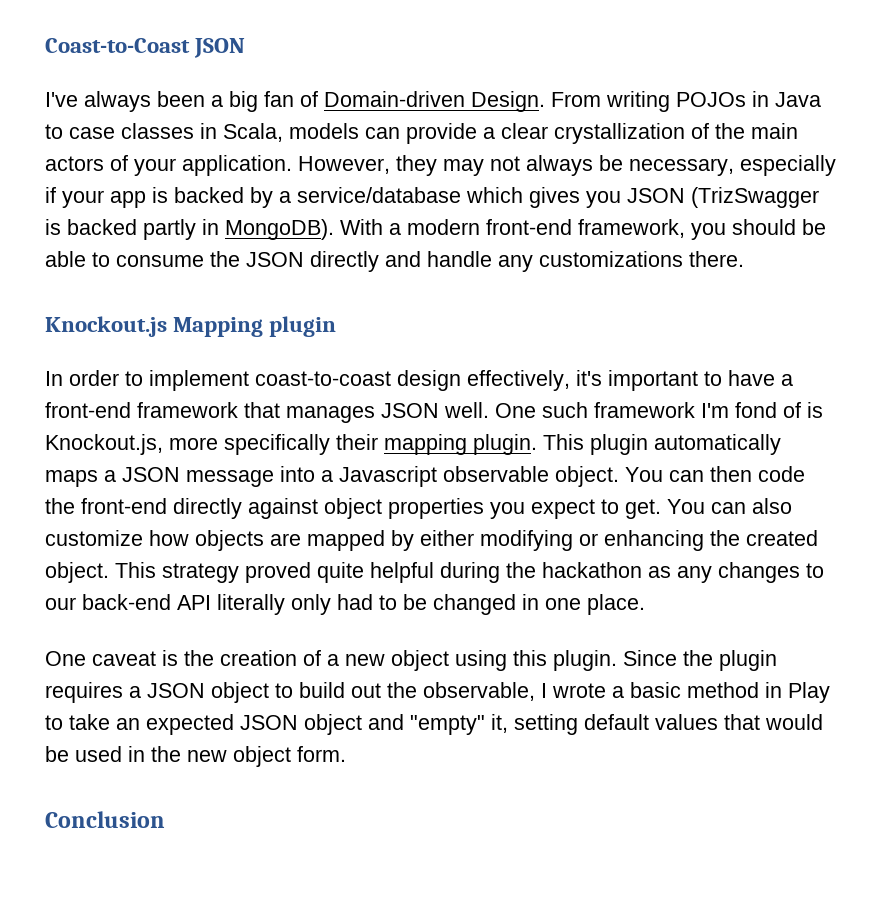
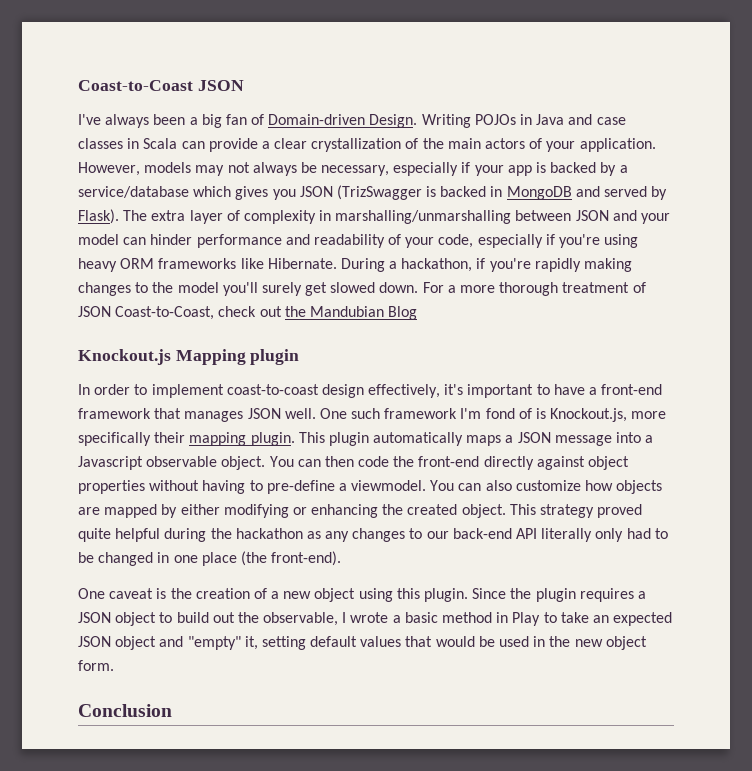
[551,91,670,112] From writing -> [421,114,471,128] Writing
[45,124,63,139] to -> [568,114,593,125] and
[223,123,359,142] Scala, models -> [143,138,178,149] Scala
[396,155,437,176] they -> [144,162,192,173] models
[143,219,826,240] [45,251,744,272] partly in MongoDB). With a modern front-end framework, you should be able to consume the JSON directly and handle any customizations there. -> [490,186,668,200] [78,209,671,224] [78,234,639,248] [78,258,633,272] [78,282,646,296] [78,306,418,320] in MongoDB and served by Flask). The extra layer of complexity in marshalling/unmarshalling between JSON and your model can hinder performance and readability of your code, especially if you're using heavy ORM frameworks like Hibernate. During a hackathon, if you're rapidly making changes to the model you'll surely get slowed down. For a more thorough treatment of JSON Coast-to-Coast, check out the Mandubian Blog
[490,499,661,519] you expect to get. -> [149,480,427,494] without having to pre-define a viewmodel.
[587,594,645,615] place. -> [201,551,342,566] place (the front-end).

